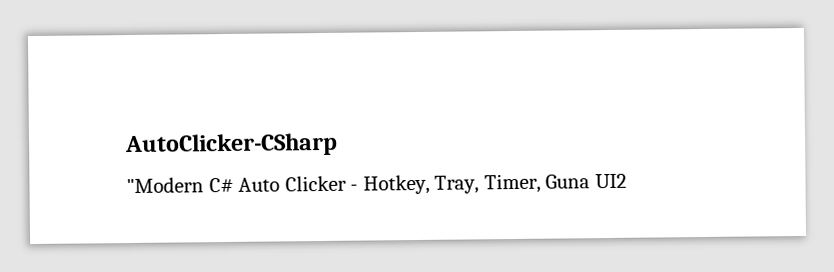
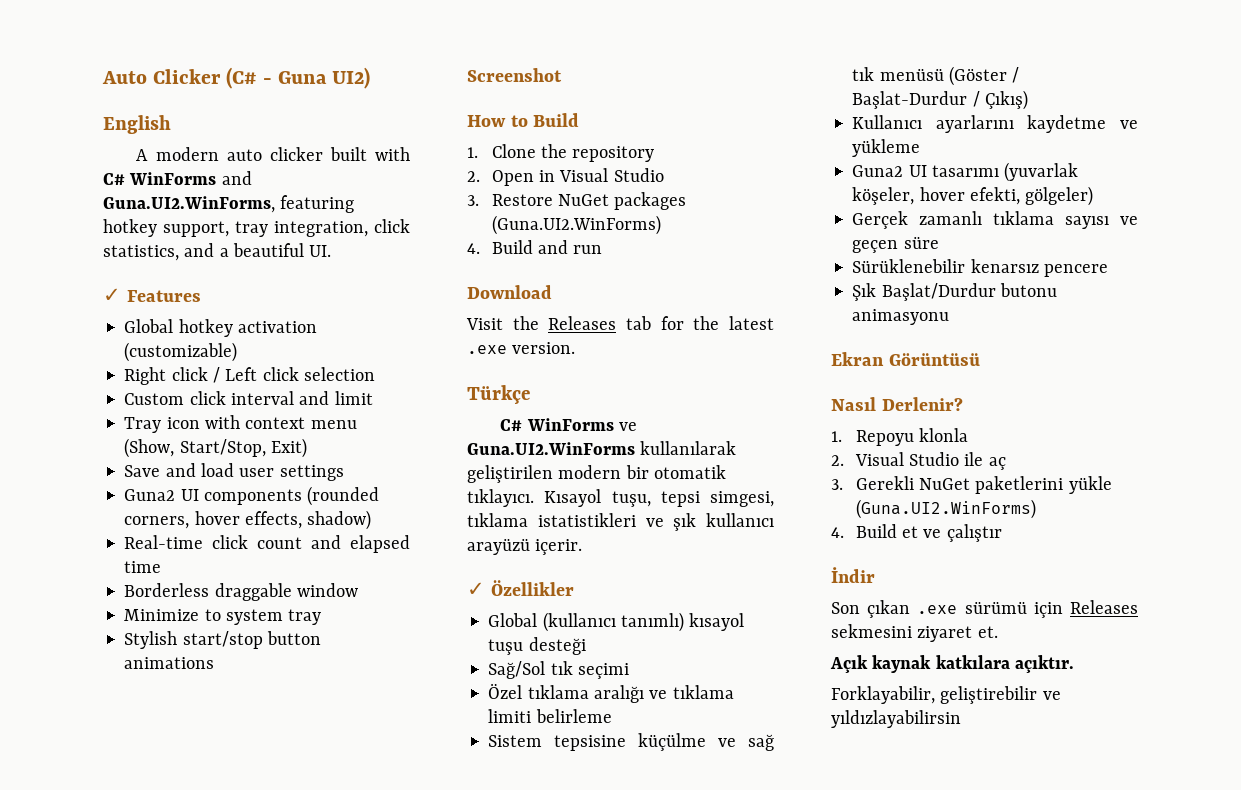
[124,132,338,158] [126,173,627,195] AutoClicker-CSharp // "Modern C# Auto Clicker - Hotkey, Tray, Timer, Guna UI2 -> [102,67,371,89] [103,115,171,134] [136,147,411,161] [103,171,252,185] [103,195,355,213] [103,219,410,237] [103,243,332,261] [103,288,201,302] [124,319,317,337] [124,342,238,362] [124,367,375,385] [124,391,373,405] [124,415,357,433] [124,438,307,458] [124,463,344,481] [124,486,380,506] [124,510,372,530] [124,535,410,553] [124,561,162,573] [124,583,358,601] [124,609,322,625] [124,631,321,649] [124,657,215,669] [467,68,562,82] [467,113,580,127] [467,144,655,162] [467,168,664,186] [467,192,687,210] [491,215,661,235] [467,240,603,254] [467,285,552,299] [466,316,774,330] [467,342,576,354] [467,385,530,404] [500,418,637,431] [467,441,737,455] [467,465,726,483] [467,489,774,507] [467,513,774,531] [467,538,583,555] [467,580,574,596] [488,612,745,632] [488,637,586,655] [488,661,629,679] [488,683,734,703] [488,709,612,723] [488,733,774,751] [852,66,1020,86] [852,90,1028,110] [852,115,1138,133] [852,139,921,157] [852,162,1079,182] [852,186,1094,206] [852,211,1138,229] [852,236,939,253] [852,259,1108,277] [852,283,1057,301] [852,309,950,325] [831,352,980,366] [831,397,963,411] [831,428,969,446] [831,452,1006,470] [831,476,1112,494] [855,499,1036,519] [831,524,1002,542] [831,567,875,583] [831,600,1138,618] [831,624,998,642] [830,655,1074,673] [831,686,1061,704] [831,710,961,728] Auto Clicker (C# - Guna UI2) // English // A modern auto clicker built with C# WinForms and Guna.UI2.WinForms, featuring hotkey support, tray integration, click statistics, and a beautiful UI. // ✓ Features // Global hotkey activation (customizable) // Right click / Left click selection // Custom click interval and limit // Tray icon with context menu (Show, Start/Stop, Exit) // Save and load user settings // Guna2 UI components (rounded corners, hover effects, shadow) // Real-time click count and elapsed time // Borderless draggable window // Minimize to system tray // Stylish start/stop button animations // Screenshot // How to Build // 1. Clone the repository // 2. Open in Visual Studio // 3. Restore NuGet packages (Guna.UI2.WinForms) // 4. Build and run // Download // Visit the Releases tab for the latest .exe version. // Türkçe // C# WinForms ve Guna.UI2.WinForms kullanılarak geliştirilen modern bir otomatik tıklayıcı. Kısayol tuşu, tepsi simgesi, tıklama istatistikleri ve şık kullanıcı arayüzü içerir. // ✓ Özellikler // Global (kullanıcı tanımlı) kısayol tuşu desteği // Sağ/Sol tık seçimi // Özel tıklama aralığı ve tıklama limiti belirleme // Sistem tepsisine küçülme ve sağ tık menüsü (Göster / Başlat-Durdur / Çıkış) // Kullanıcı ayarlarını kaydetme ve yükleme // Guna2 UI tasarımı (yuvarlak köşeler, hover efekti, gölgeler) // Gerçek zamanlı tıklama sayısı ve geçen süre // Sürüklenebilir kenarsız pencere // Şık Başlat/Durdur butonu animasyonu // Ekran Görüntüsü // Nasıl Derlenir? // 1. Repoyu klonla // 2. Visual Studio ile aç // 3. Gerekli NuGet paketlerini yükle (Guna.UI2.WinForms) // 4. Build et ve çalıştır // İndir // Son çıkan .exe sürümü için Releases sekmesini ziyaret et. // Açık kaynak katkılara açıktır. // Forklayabilir, geliştirebilir ve yıldızlayabilirsin

